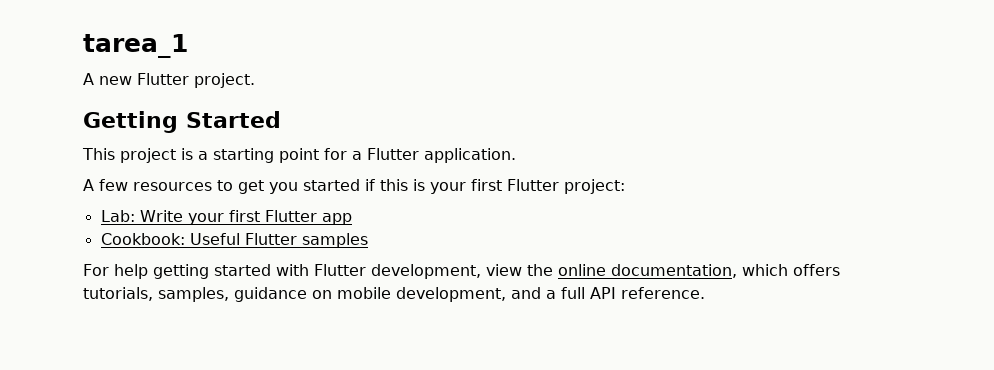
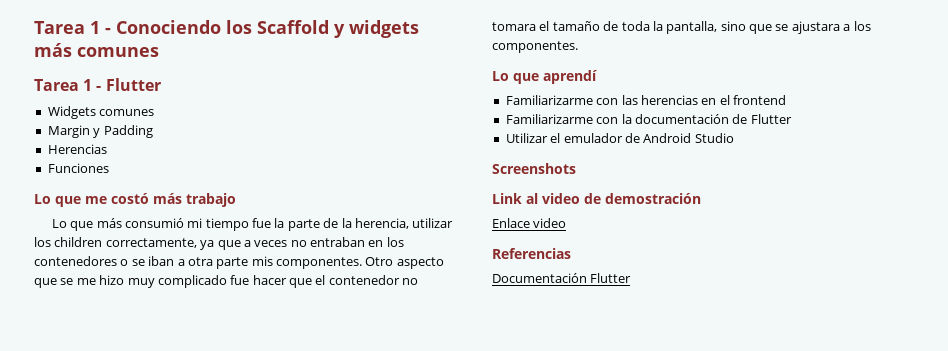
[83,34,188,58] [83,73,255,88] [83,111,281,133] [82,148,516,163] [83,179,625,194] [100,210,352,225] [100,233,368,248] [83,264,840,279] [83,287,705,302] tarea_1 // A new Flutter project. // Getting Started // This project is a starting point for a Flutter application. // A few resources to get you started if this is your first Flutter project: // Lab: Write your first Flutter app // Cookbook: Useful Flutter samples // For help getting started with Flutter development, view the online documentation, which offers tutorials, samples, guidance on mobile development, and a full API reference. -> [34,20,419,38] [34,43,159,57] [34,78,161,91] [47,106,155,119] [47,125,153,138] [47,144,107,154] [47,163,109,173] [34,193,236,207] [51,218,454,231] [34,237,404,250] [34,256,444,269] [34,275,419,288] [492,21,871,34] [492,41,578,53] [492,70,597,84] [505,95,786,105] [505,114,792,124] [505,133,734,143] [492,163,576,174] [492,193,701,204] [492,218,567,228] [492,248,571,259] [492,273,632,283] Tarea 1 - Conociendo los Scaffold y widgets más comunes // Tarea 1 - Flutter // Widgets comunes // Margin y Padding // Herencias // Funciones // Lo que me costó más trabajo // Lo que más consumió mi tiempo fue la parte de la herencia, utilizar los children correctamente, ya que a veces no entraban en los contenedores o se iban a otra parte mis componentes. Otro aspecto que se me hizo muy complicado fue hacer que el contenedor no tomara el tamaño de toda la pantalla, sino que se ajustara a los componentes. // Lo que aprendí // Familiarizarme con las herencias en el frontend // Familiarizarme con la documentación de Flutter // Utilizar el emulador de Android Studio // Screenshots // Link al video de demostración // Enlace video // Referencias // Documentación Flutter

